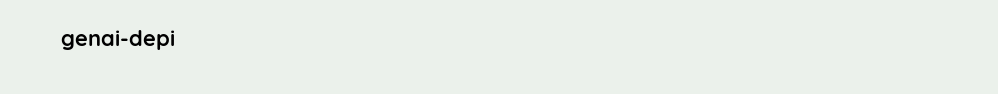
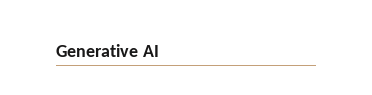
[61,30,175,50] genai-depi -> [56,44,159,57] Generative AI

